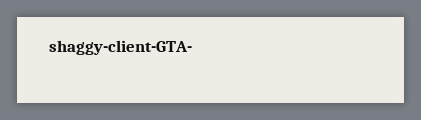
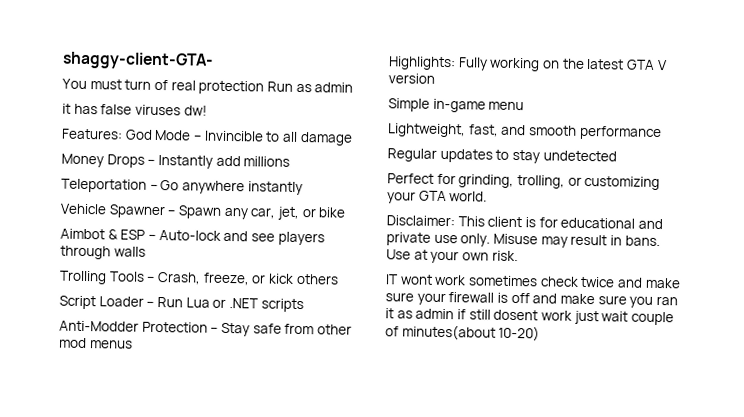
(192, 47) none -> [62,78,354,95] [62,103,207,116] [61,128,353,146] [61,153,291,169] [61,178,303,196] [60,203,347,220] [60,228,325,246] [60,245,146,260] [59,270,339,286] [59,295,304,313] [59,320,352,337] [59,337,133,349] [388,56,668,72] [388,73,435,84] [388,98,525,113] [388,123,662,141] [387,148,617,164] [387,173,661,191] [387,190,488,204] [386,215,663,230] [386,232,660,248] [386,249,518,264] [385,274,681,289] [385,292,678,308] [385,308,674,326] [385,324,541,342] // You must turn of real protection Run as admin // it has false viruses dw! // Features: God Mode – Invincible to all damage // Money Drops – Instantly add millions // Teleportation – Go anywhere instantly // Vehicle Spawner – Spawn any car, jet, or bike // Aimbot & ESP – Auto-lock and see players through walls // Trolling Tools – Crash, freeze, or kick others // Script Loader – Run Lua or .NET scripts // Anti-Modder Protection – Stay safe from other mod menus // Highlights: Fully working on the latest GTA V version // Simple in-game menu // Lightweight, fast, and smooth performance // Regular updates to stay undetected // Perfect for grinding, trolling, or customizing your GTA world. // Disclaimer: This client is for educational and private use only. Misuse may result in bans. Use at your own risk. // IT wont work sometimes check twice and make sure your firewall is off and make sure you ran it as admin if still dosent work just wait couple of minutes(about 10-20)

